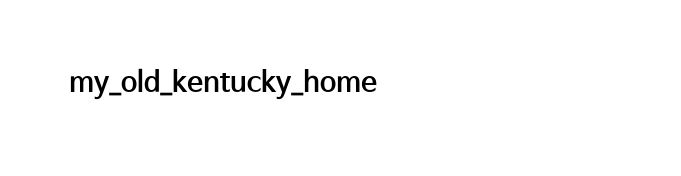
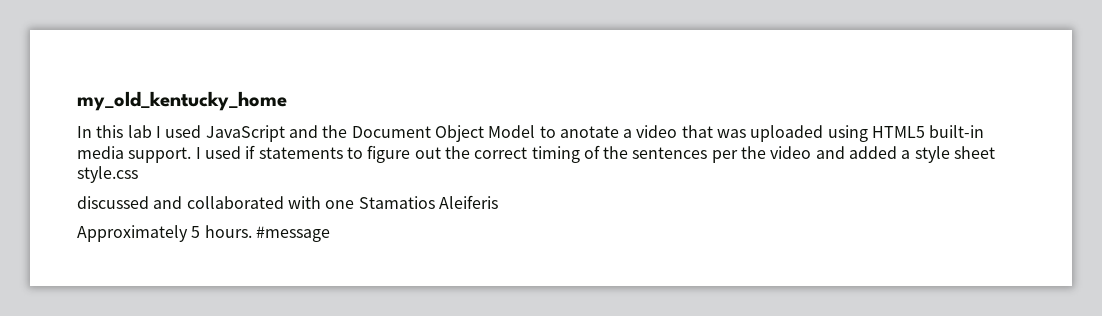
(377, 84) none -> [77,125,985,142] [77,145,996,163] [77,166,138,183] [77,195,498,209] [77,225,330,242] // In this lab I used JavaScript and the Document Object Model to anotate a video that was uploaded using HTML5 built-in media support. I used if statements to figure out the correct timing of the sentences per the video and added a style sheet style.css // discussed and collaborated with one Stamatios Aleiferis // Approximately 5 hours. #message

